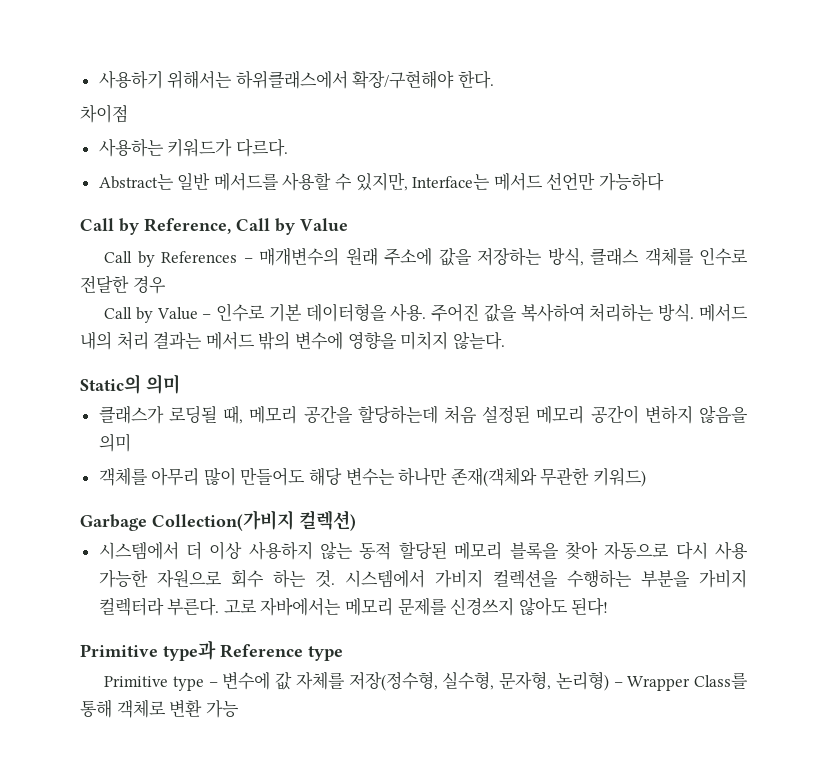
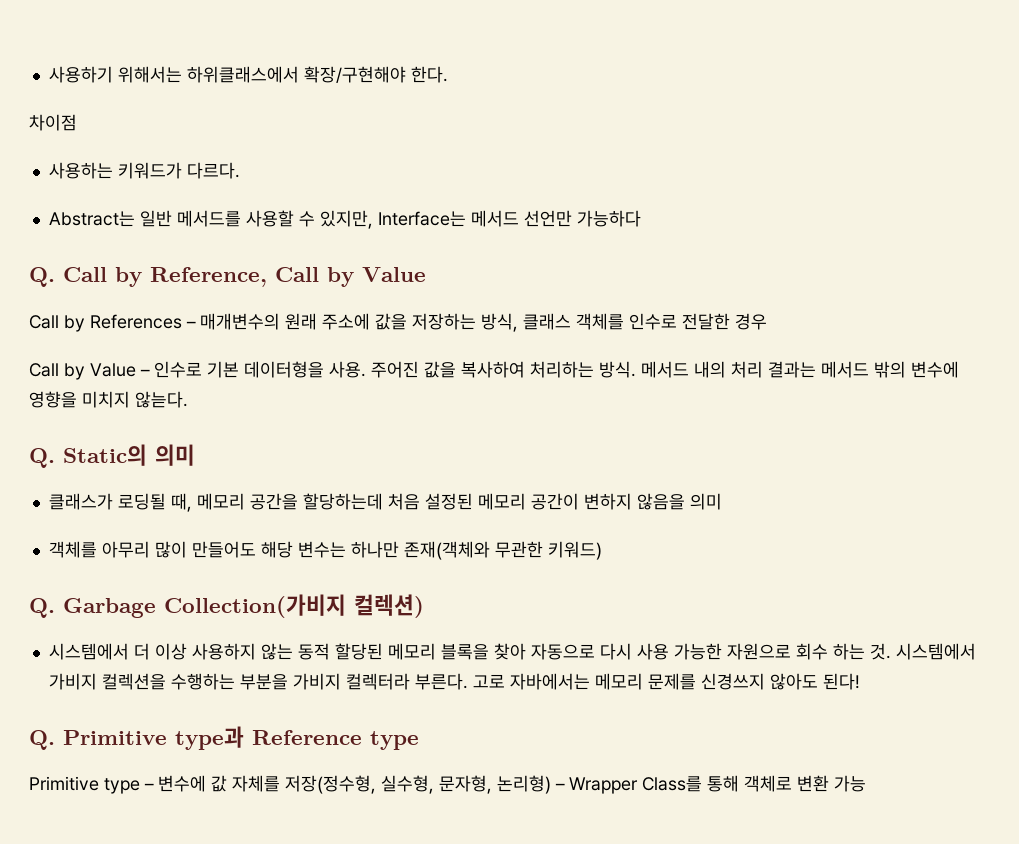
(665, 182) none -> [29,267,55,287] Q.
(505, 340) none -> [29,448,55,468] Q.
(647, 477) none -> [29,598,55,618] Q.
(609, 607) none -> [29,730,55,750] Q.

